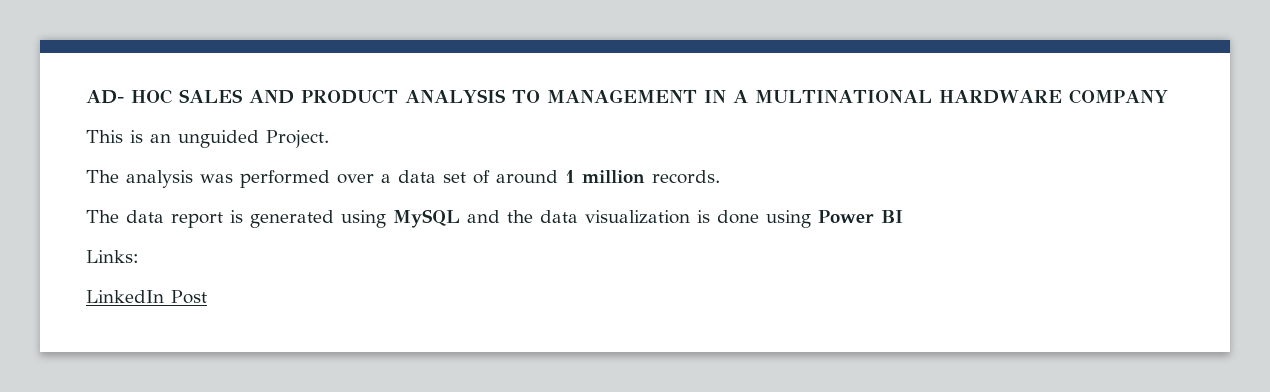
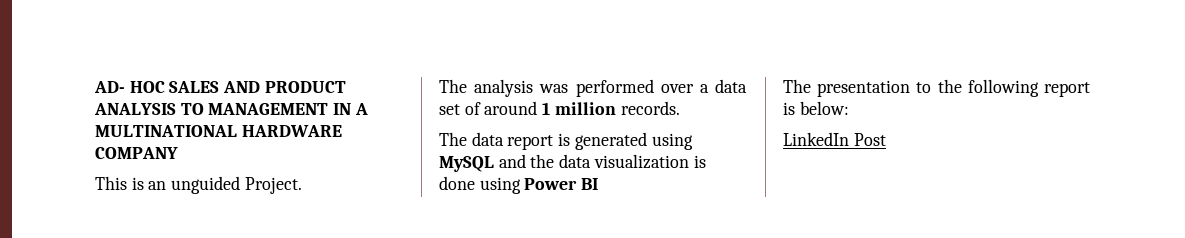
[86,250,139,263] Links: -> [783,79,1090,97] [783,101,849,115] The presentation to the following report is below:

